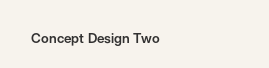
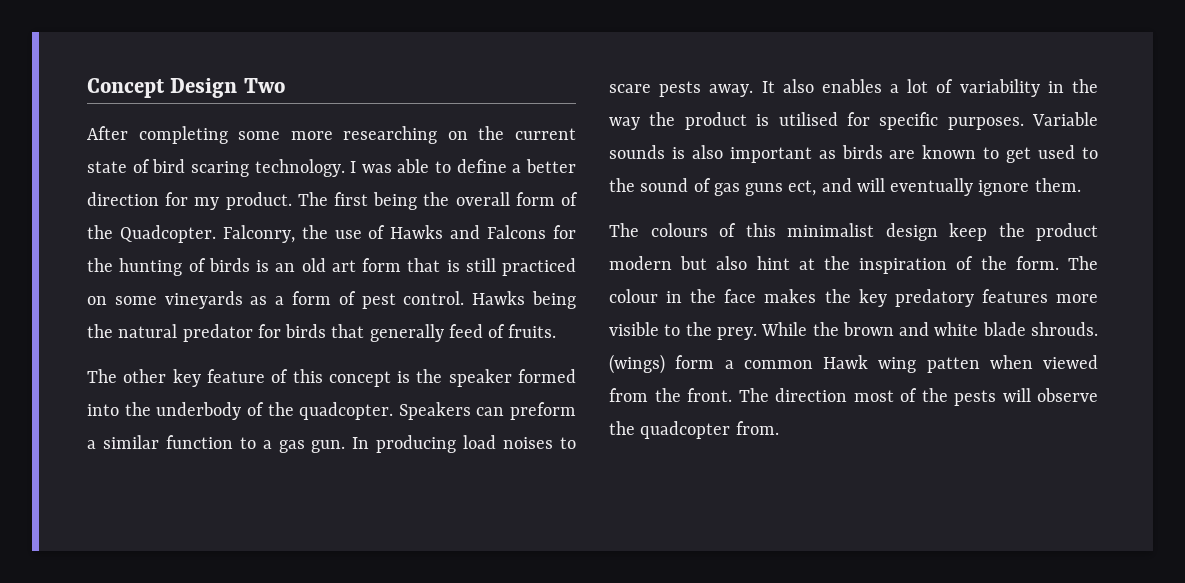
(161, 38) none -> [87,126,576,144] [87,159,576,177] [87,192,578,210] [87,225,577,243] [87,258,576,276] [87,291,577,309] [87,324,557,342] [87,369,577,387] [87,402,576,420] [87,435,577,453] [609,79,1098,97] [609,112,1098,130] [609,145,1098,163] [609,178,1081,196] [609,223,1098,241] [609,256,1098,274] [609,289,1098,307] [609,322,1098,340] [609,354,1098,374] [609,388,1098,406] [609,421,779,439] // After completing some more researching on the current state of bird scaring technology. I was able to define a better direction for my product. The first being the overall form of the Quadcopter. Falconry, the use of Hawks and Falcons for the hunting of birds is an old art form that is still practiced on some vineyards as a form of pest control. Hawks being the natural predator for birds that generally feed of fruits. // The other key feature of this concept is the speaker formed into the underbody of the quadcopter. Speakers can preform a similar function to a gas gun. In producing load noises to scare pests away. It also enables a lot of variability in the way the product is utilised for specific purposes. Variable sounds is also important as birds are known to get used to the sound of gas guns ect, and will eventually ignore them. // The colours of this minimalist design keep the product modern but also hint at the inspiration of the form. The colour in the face makes the key predatory features more visible to the prey. While the brown and white blade shrouds. (wings) form a common Hawk wing patten when viewed from the front. The direction most of the pests will observe the quadcopter from.

